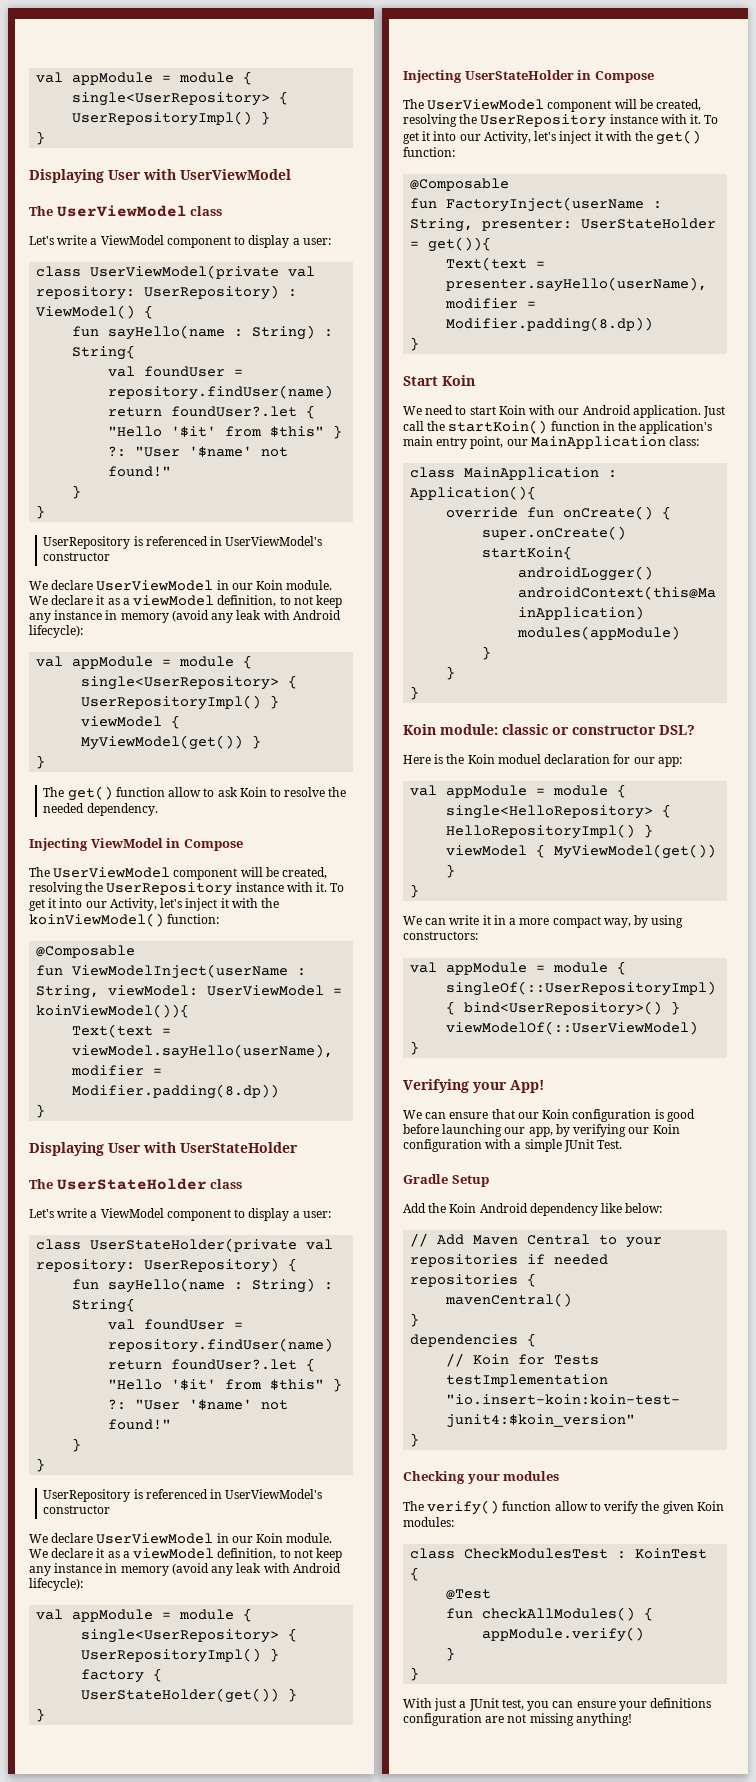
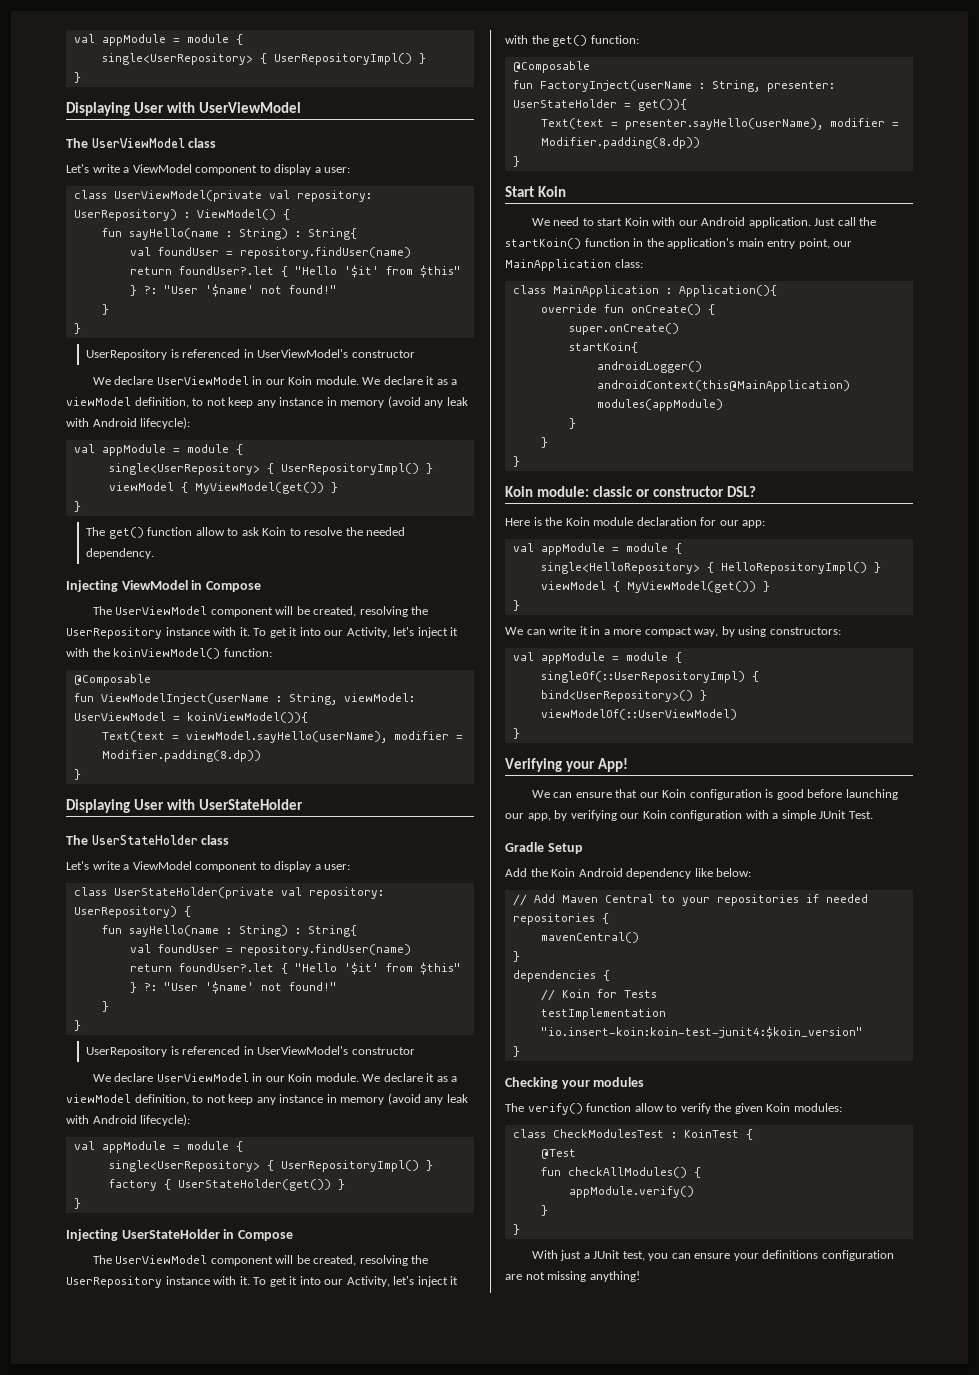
[497,754,541,764] moduel -> [593,517,634,526] module

